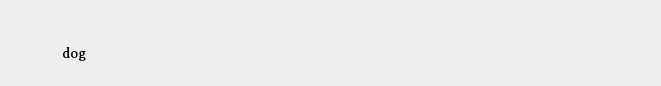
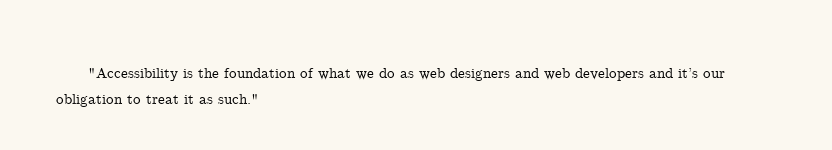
[62,47,86,61] dog -> [87,68,725,81] [56,94,259,107] "Accessibility is the foundation of what we do as web designers and web developers and it’s our obligation to treat it as such."

